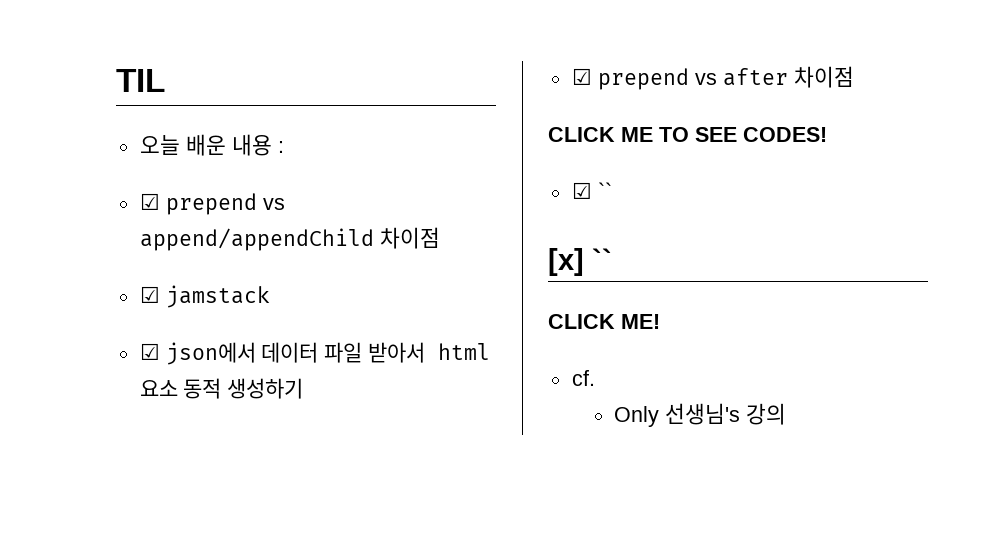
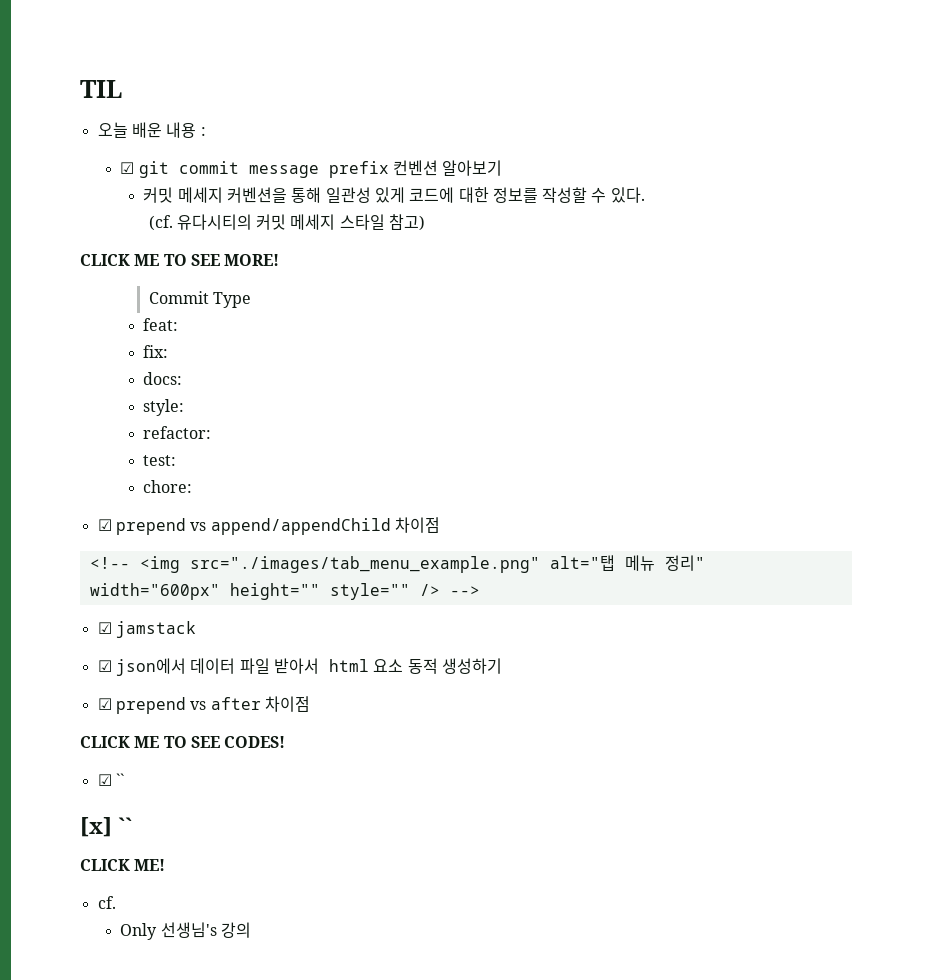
(284, 147) none -> [120,160,503,178] [143,187,645,203] [148,214,426,231] [80,254,280,266] [148,291,251,308] [143,318,179,331] [143,345,169,358] [143,372,183,385] [143,399,185,416] [143,426,212,439] [143,455,177,466] [143,480,193,493] // ☑ git commit message prefix 컨벤션 알아보기 // 커밋 메세지 커벤션을 통해 일관성 있게 코드에 대한 정보를 작성할 수 있다. // (cf. 유다시티의 커밋 메세지 스타일 참고) // CLICK ME TO SEE MORE! // Commit Type // feat: // fix: // docs: // style: // refactor: // test: // chore:
(440, 238) none -> [89,555,705,573] [89,583,480,600] // <!-- <img src="./images/tab_menu_example.png" alt="탭 메뉴 정리" width="600px" height="" style="" /> -->

